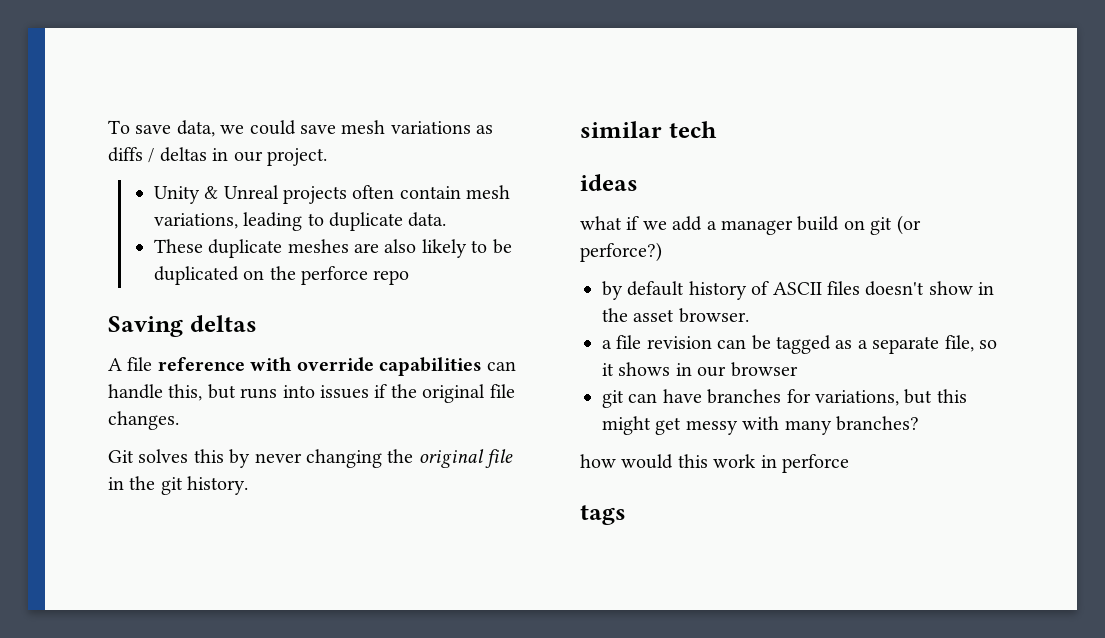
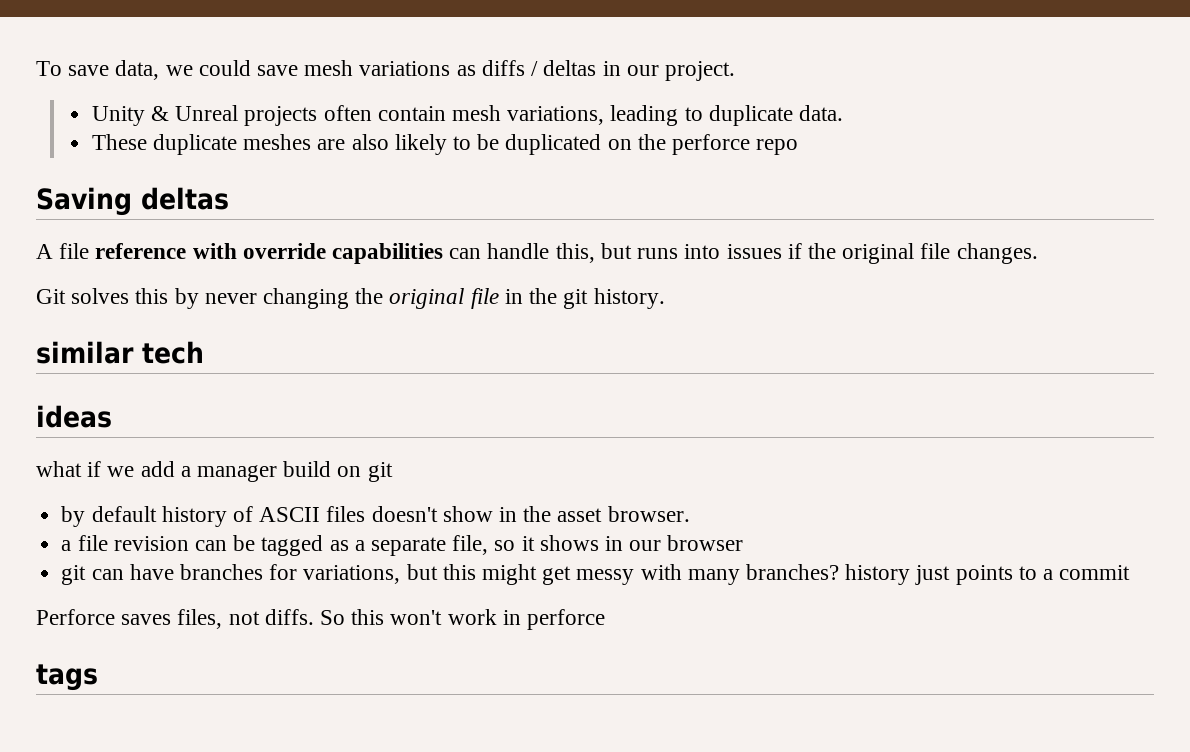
[896,215,921,235] [580,242,662,262] (or perforce?) -> (393, 472) none
[580,454,708,469] // how would this -> [845,564,1131,585] [36,609,443,629] history just points to a commit // Perforce saves files, not diffs. So this won't

